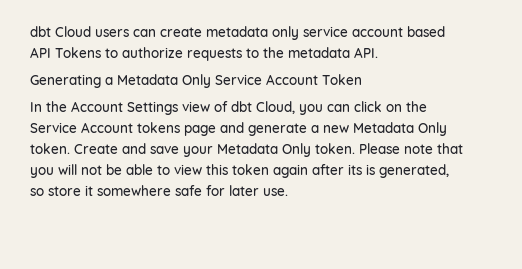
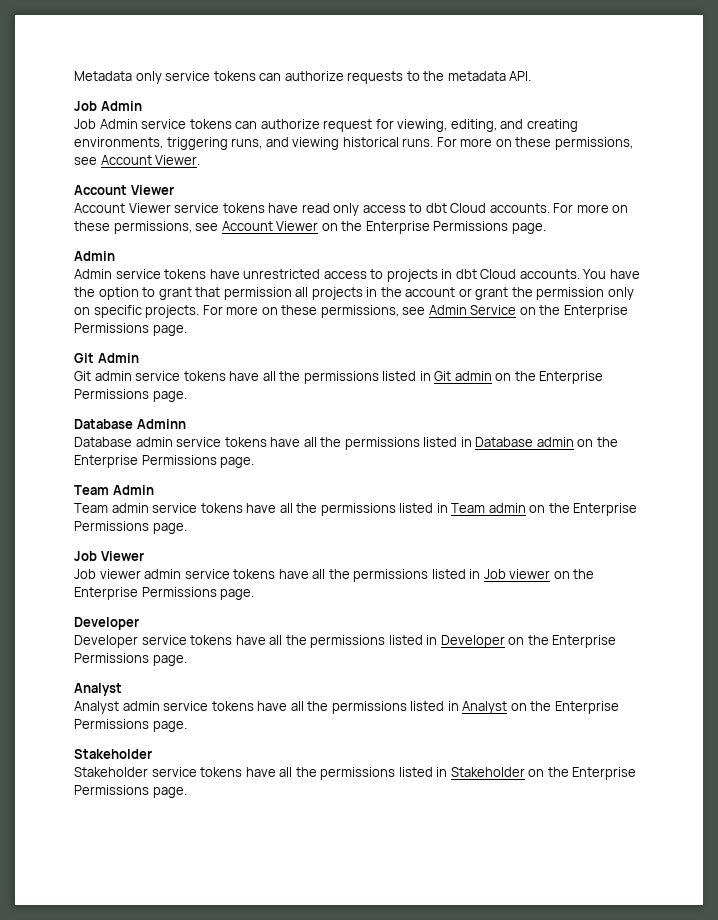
[30,26,445,40] [30,47,118,58] dbt Cloud users can create metadata only service account based API Tokens to -> [74,71,282,84] Metadata only service tokens can
[30,74,362,88] [30,101,427,115] [30,122,447,136] [30,143,463,157] [30,164,449,178] [30,185,288,196] Generating a Metadata Only Service Account Token // In the Account Settings view of dbt Cloud, you can click on the Service Account tokens page and generate a new Metadata Only token. Create and save your Metadata Only token. Please note that you will not be able to view this token again after its is generated, so store it somewhere safe for later use. -> [74,101,142,111] [74,119,578,132] [74,137,633,150] [74,155,201,165] [74,185,174,195] [74,203,629,216] [74,221,546,234] [74,251,115,261] [74,269,640,282] [74,287,634,300] [74,305,628,318] [74,323,187,336] [74,353,139,363] [74,371,604,384] [74,389,187,402] [74,419,186,429] [74,437,618,450] [74,455,255,468] [74,485,154,495] [74,503,638,516] [74,521,187,534] [74,551,144,561] [74,569,595,582] [74,587,255,600] [74,617,139,630] [74,635,617,648] [74,653,187,666] [74,683,122,696] [74,701,619,714] [74,719,187,732] [74,749,152,759] [74,767,637,780] [74,785,187,798] Job Admin // Job Admin service tokens can authorize request for viewing, editing, and creating environments, triggering runs, and viewing historical runs. For more on these permissions, see Account Viewer. // Account Viewer // Account Viewer service tokens have read only access to dbt Cloud accounts. For more on these permissions, see Account Viewer on the Enterprise Permissions page. // Admin // Admin service tokens have unrestricted access to projects in dbt Cloud accounts. You have the option to grant that permission all projects in the account or grant the permission only on specific projects. For more on these permissions, see Admin Service on the Enterprise Permissions page. // Git Admin // Git admin service tokens have all the permissions listed in Git admin on the Enterprise Permissions page. // Database Adminn // Database admin service tokens have all the permissions listed in Database admin on the Enterprise Permissions page. // Team Admin // Team admin service tokens have all the permissions listed in Team admin on the Enterprise Permissions page. // Job Viewer // Job viewer admin service tokens have all the permissions listed in Job viewer on the Enterprise Permissions page. // Developer // Developer service tokens have all the permissions listed in Developer on the Enterprise Permissions page. // Analyst // Analyst admin service tokens have all the permissions listed in Analyst on the Enterprise Permissions page. // Stakeholder // Stakeholder service tokens have all the permissions listed in Stakeholder on the Enterprise Permissions page.

